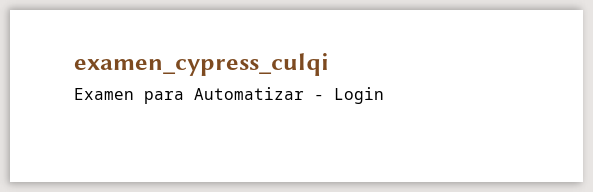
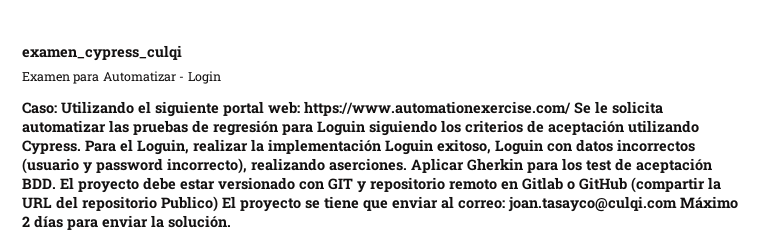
(384, 95) none -> [22,101,663,117] [22,120,699,136] [22,139,695,155] [22,158,712,174] [22,177,721,193] [22,196,738,212] [22,215,231,230] // Caso: Utilizando el siguiente portal web: https://www.automationexercise.com/ Se le solicita automatizar las pruebas de regresión para Loguin siguiendo los criterios de aceptación utilizando Cypress. Para el Loguin, realizar la implementación Loguin exitoso, Loguin con datos incorrectos (usuario y password incorrecto), realizando aserciones. Aplicar Gherkin para los test de aceptación BDD. El proyecto debe estar versionado con GIT y repositorio remoto en Gitlab o GitHub (compartir la URL del repositorio Publico) El proyecto se tiene que enviar al correo: joan.tasayco@culqi.com Máximo 2 días para enviar la solución.

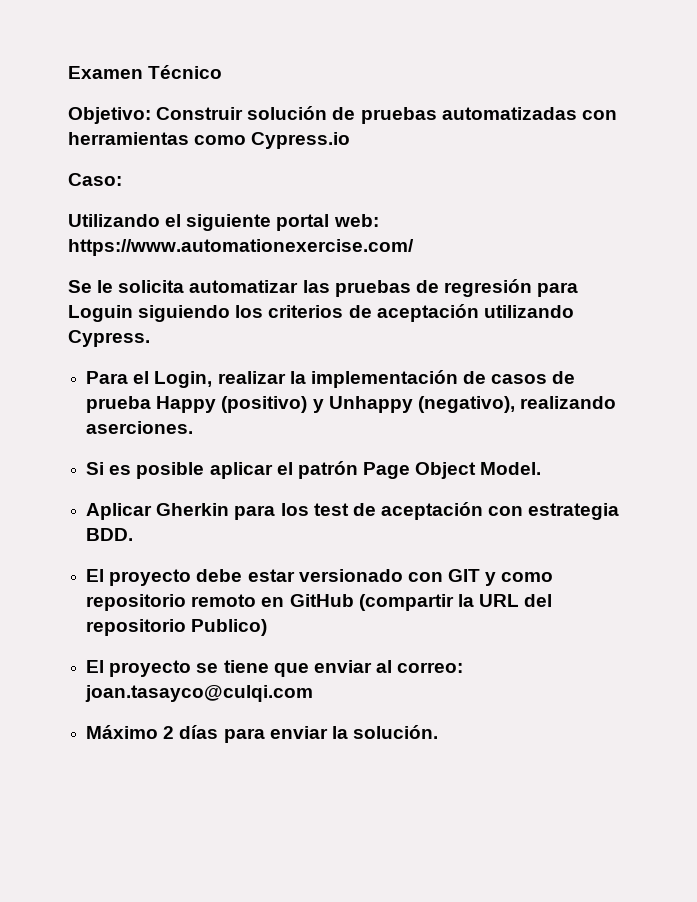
[22,45,182,61] [22,71,221,84] examen_cypress_culqi // Examen para Automatizar - Login -> [68,65,223,79] [68,106,617,124] [68,132,351,149] Examen Técnico // Objetivo: Construir solución de pruebas automatizadas con herramientas como Cypress.io
(57, 108) none -> (122, 179) //
(571, 108) none -> (414, 247) //
(81, 147) none -> (150, 338) //
[137,139,189,155] Loguin, -> [154,371,213,388] Login,
[385,139,695,155] [22,158,407,174] Loguin exitoso, Loguin con datos incorrectos (usuario y password incorrecto), realizando aserciones. -> [462,371,576,384] [86,396,616,413] [86,421,194,434] [86,461,542,479] de casos de prueba Happy (positivo) y Unhappy (negativo), realizando aserciones. // Si es posible aplicar el patrón Page Object Model. //
(712, 165) none -> [488,503,620,520] con estrategia
(56, 183) none -> (134, 534) //
(366, 187) none -> [501,572,554,582] como
[522,177,575,190] Gitlab o -> (285, 602) none
(218, 204) none -> (268, 627) //
(677, 204) none -> (314, 693) //

